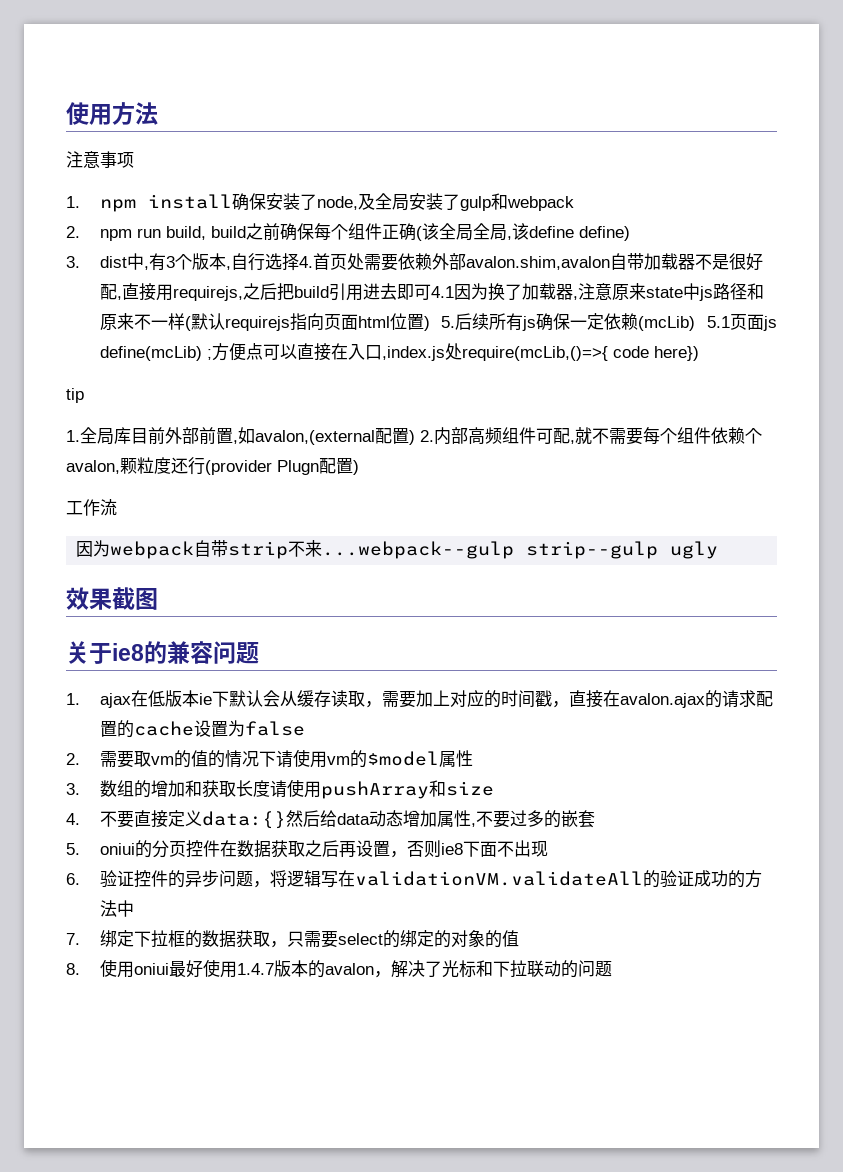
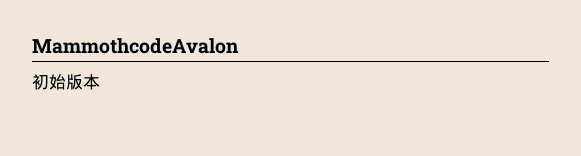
[66,102,158,125] [66,151,134,168] [66,193,574,212] [66,223,630,241] [66,253,763,271] [99,283,764,301] [99,313,777,331] [99,343,699,361] [66,388,84,403] [66,427,762,445] [66,457,359,475] [66,499,117,516] [76,540,719,559] [66,587,158,610] [66,641,259,664] [66,690,773,708] [99,720,305,738] [66,749,473,768] [66,779,494,799] [66,810,595,829] [66,840,548,858] [66,870,762,888] [99,900,134,917] [66,930,519,948] [66,959,612,978] 使用方法 // 注意事项 // 1. npm install确保安装了node,及全局安装了gulp和webpack // 2. npm run build, build之前确保每个组件正确(该全局全局,该define define) // 3. dist中,有3个版本,自行选择4.首页处需要依赖外部avalon.shim,avalon自带加载器不是很好配,直接用requirejs,之后把build引用进去即可4.1因为换了加载器,注意原来state中js路径和原来不一样(默认requirejs指向页面html位置) 5.后续所有js确保一定依赖(mcLib) 5.1页面js define(mcLib) ;方便点可以直接在入口,index.js处require(mcLib,()=>{ code here}) // tip // 1.全局库目前外部前置,如avalon,(external配置) 2.内部高频组件可配,就不需要每个组件依赖个avalon,颗粒度还行(provider Plugn配置) // 工作流 // 因为webpack自带strip不来...webpack--gulp strip--gulp ugly // 效果截图 // 关于ie8的兼容问题 // 1. ajax在低版本ie下默认会从缓存读取，需要加上对应的时间戳，直接在avalon.ajax的请求配置的cache设置为false // 2.需要取vm的值的情况下请使用vm的$model属性 // 3.数组的增加和获取长度请使用pushArray和size // 4.不要直接定义data:{}然后给data动态增加属性,不要过多的嵌套 // 5. oniui的分页控件在数据获取之后再设置，否则ie8下面不出现 // 6.验证控件的异步问题，将逻辑写在validationVM.validateAll的验证成功的方法中 // 7.绑定下拉框的数据获取，只需要select的绑定的对象的值 // 8.使用oniui最好使用1.4.7版本的avalon，解决了光标和下拉联动的问题 -> [32,38,239,54] [32,74,100,90] MammothcodeAvalon // 初始版本

